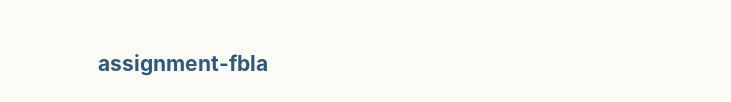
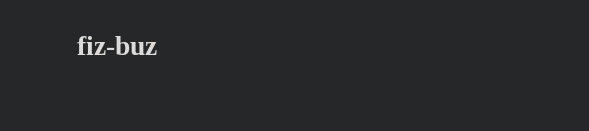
[98,54,268,76] assignment-fbla -> [77,36,157,55] fiz-buz

